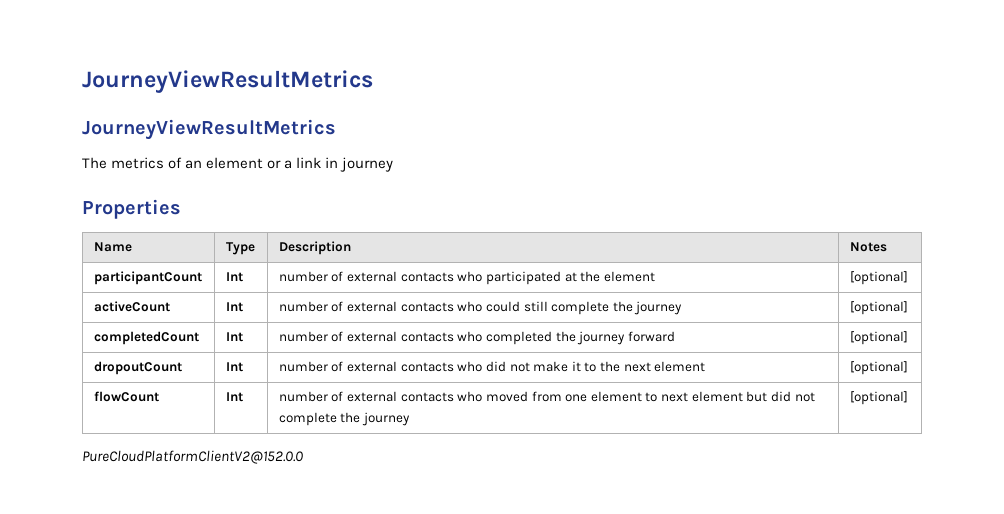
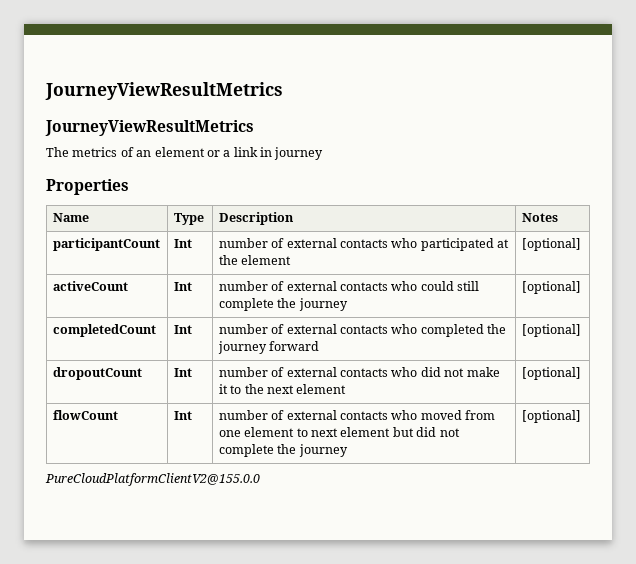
[82,450,304,464] PureCloudPlatformClientV2@152.0.0 -> [45,473,260,486] PureCloudPlatformClientV2@155.0.0

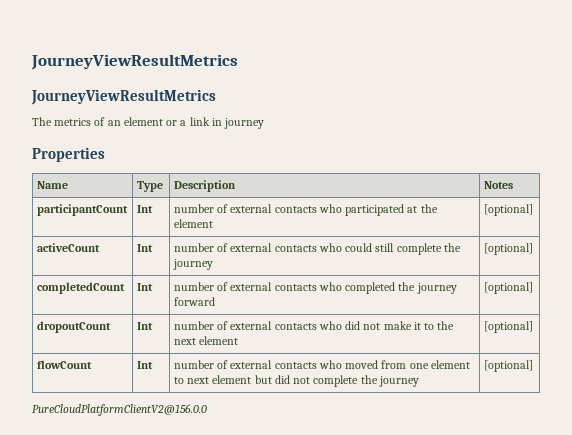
[45,473,260,486] PureCloudPlatformClientV2@155.0.0 -> [32,404,207,416] PureCloudPlatformClientV2@156.0.0

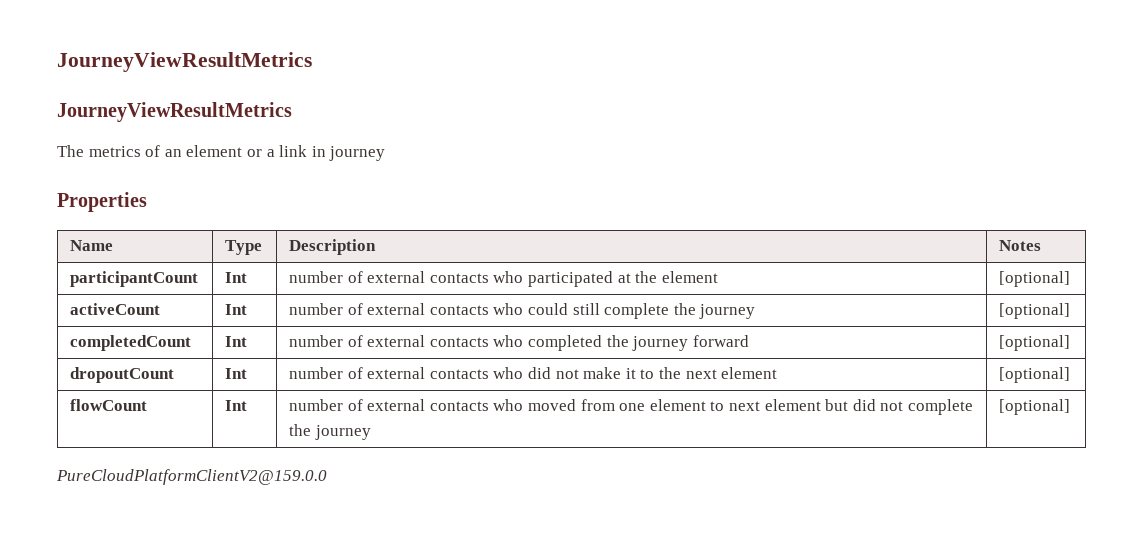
[32,404,207,416] PureCloudPlatformClientV2@156.0.0 -> [56,469,327,485] PureCloudPlatformClientV2@159.0.0

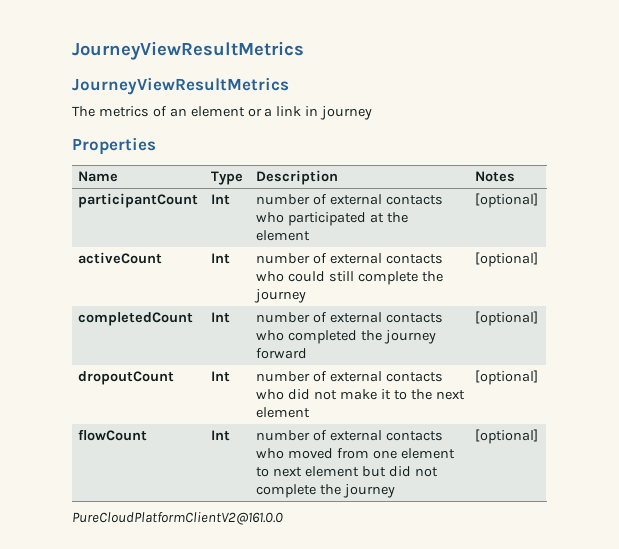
[56,469,327,485] PureCloudPlatformClientV2@159.0.0 -> [72,512,283,525] PureCloudPlatformClientV2@161.0.0

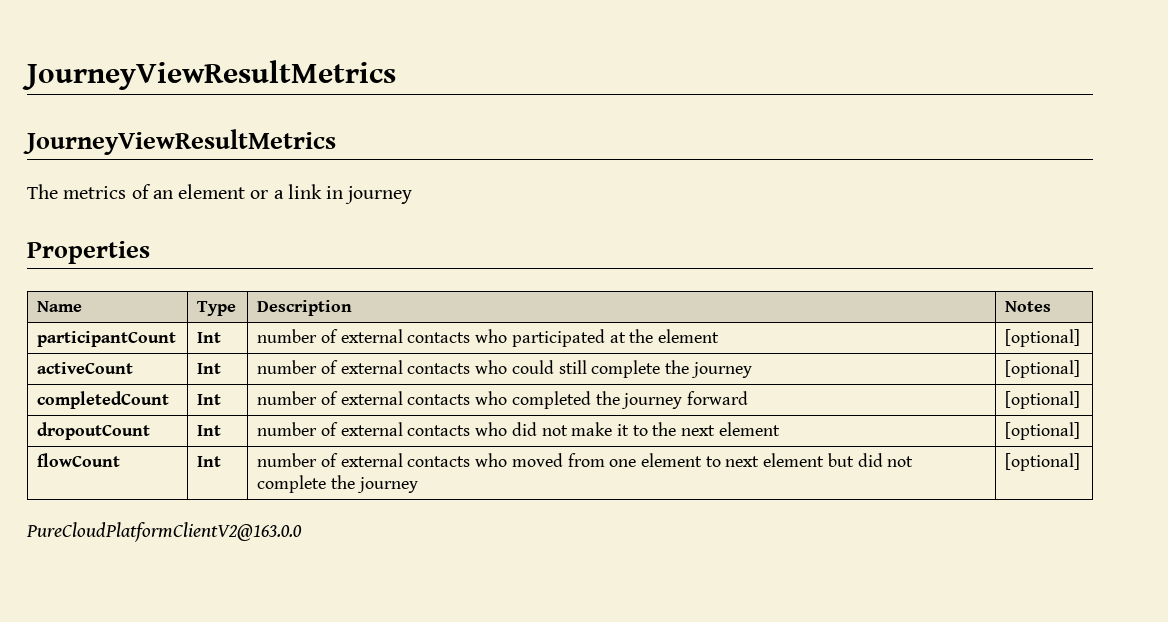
[72,512,283,525] PureCloudPlatformClientV2@161.0.0 -> [26,522,302,542] PureCloudPlatformClientV2@163.0.0

